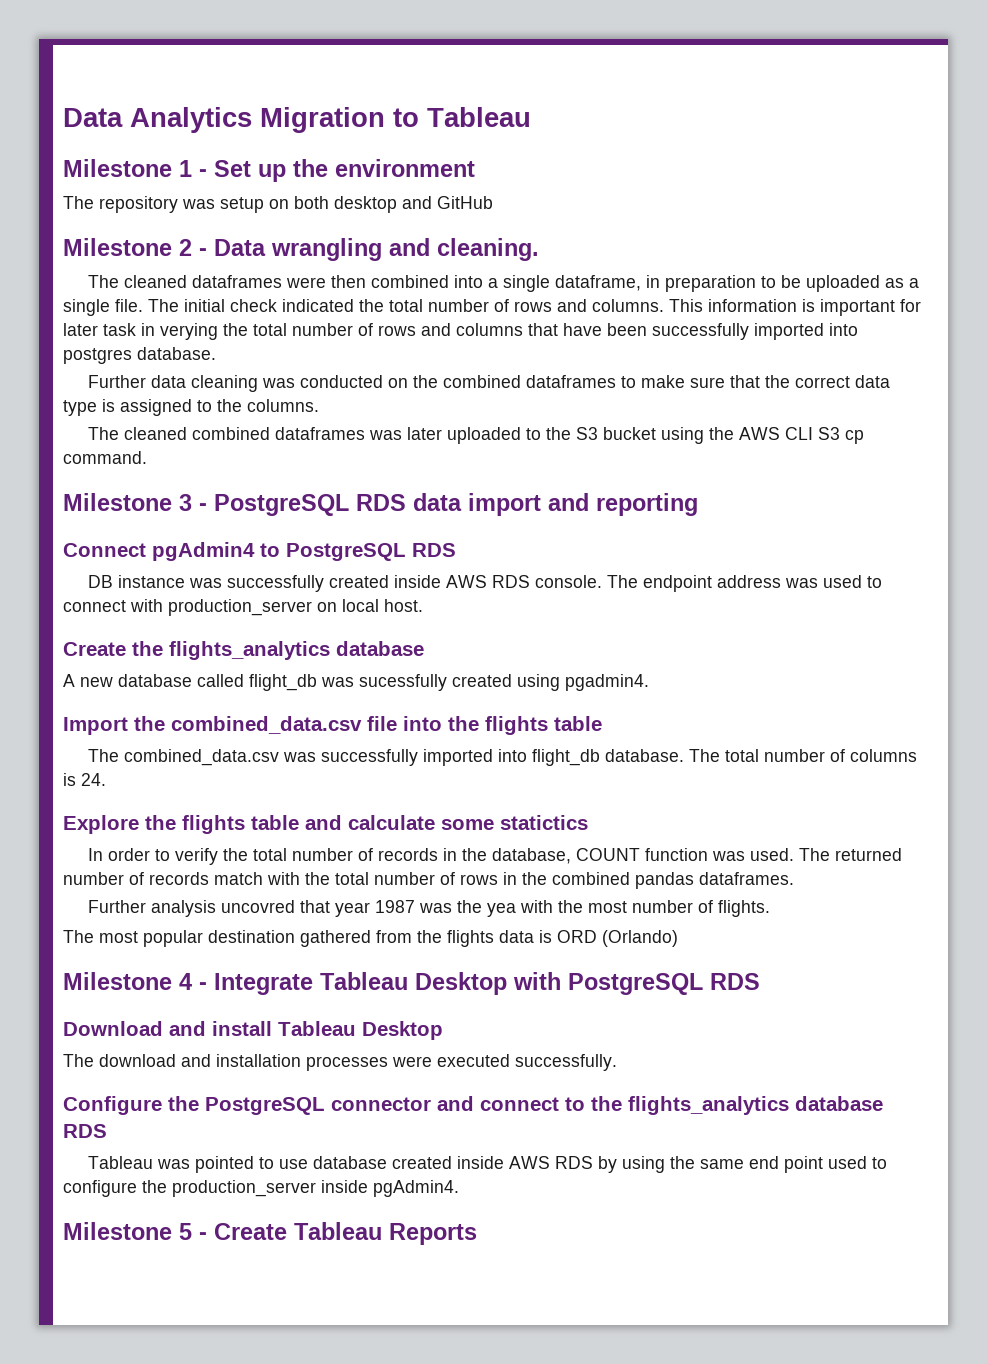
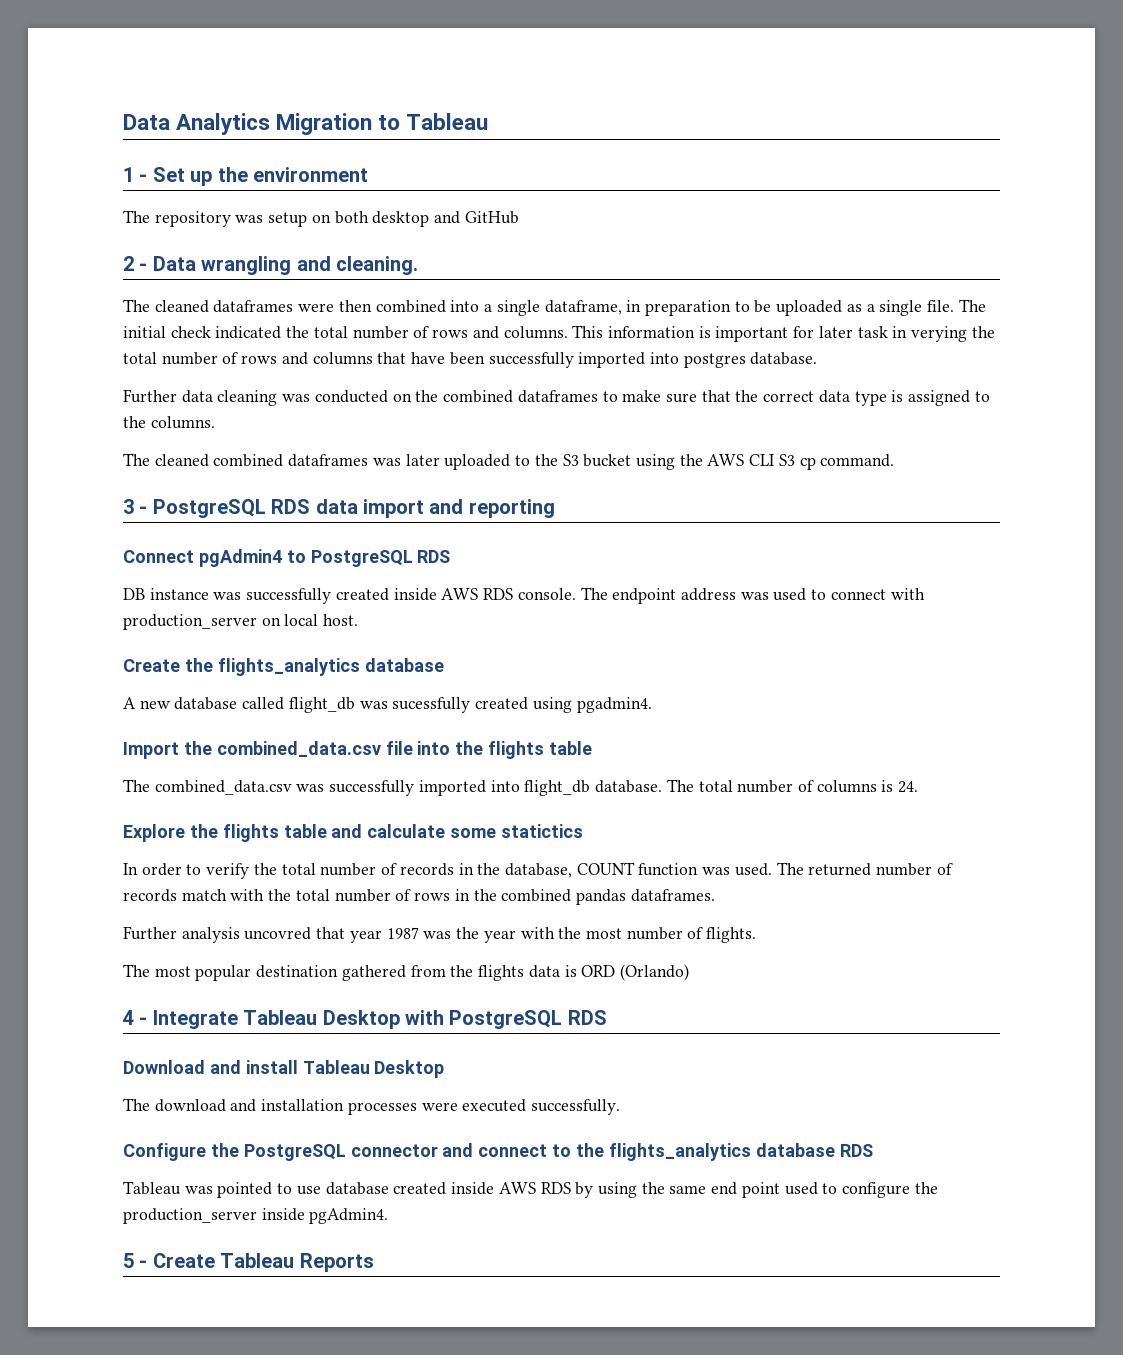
[63,159,172,177] Milestone -> (489, 121) none
[63,238,172,256] Milestone -> (519, 217) none
[63,493,172,511] Milestone -> (895, 460) none
[486,903,516,917] yea -> [483,930,516,943] year
[63,972,172,990] Milestone -> (689, 972) none
[63,1222,172,1240] Milestone -> (389, 1216) none

